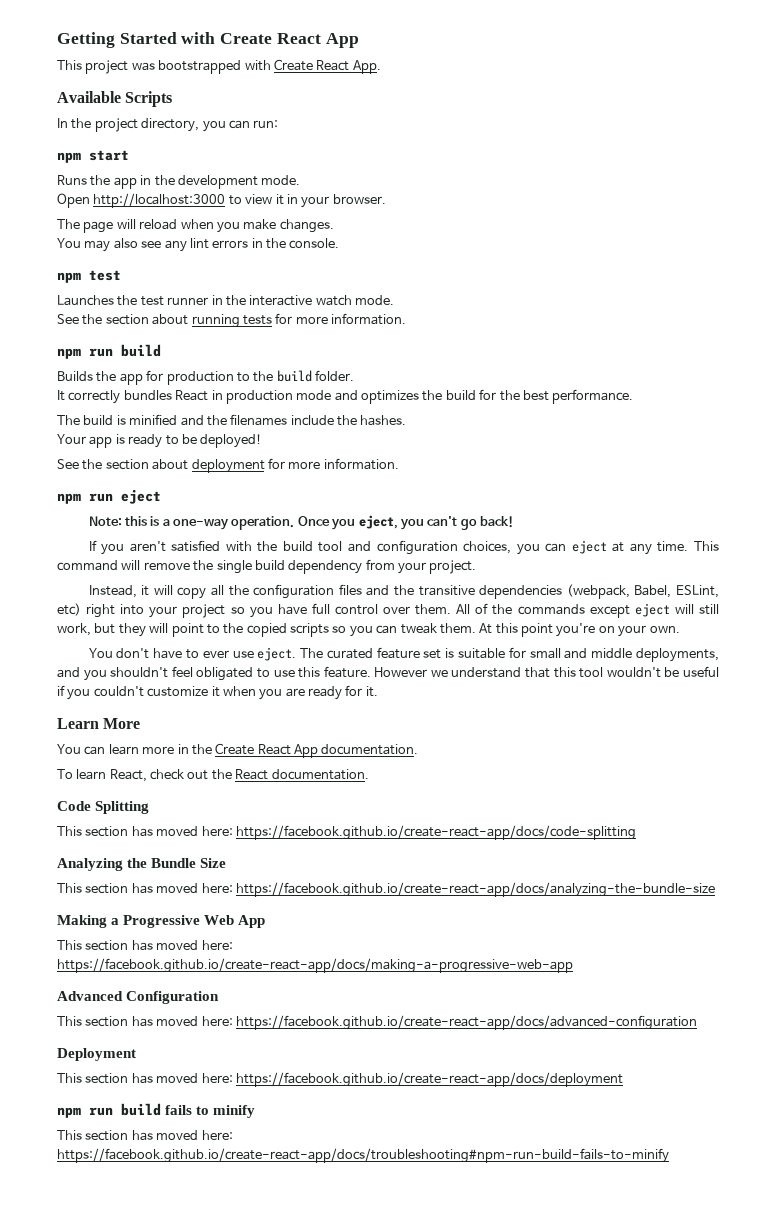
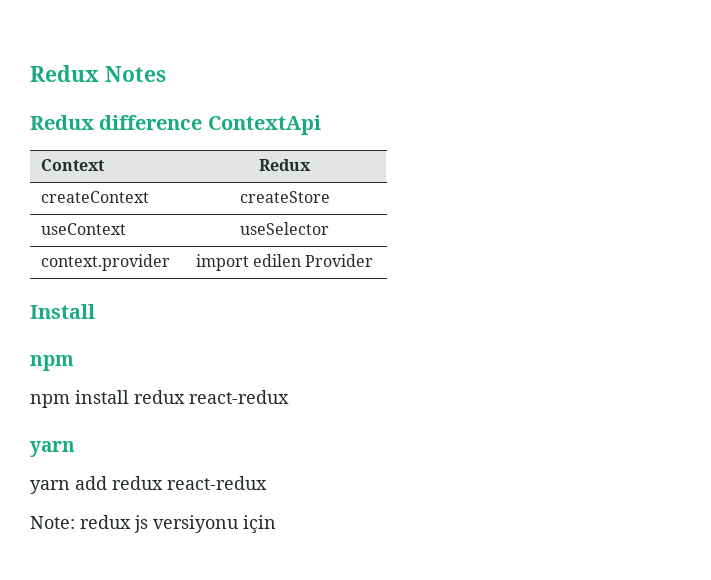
[57,32,359,48] [57,59,381,74] [57,91,173,107] [57,118,279,132] [57,150,129,163] [57,175,301,189] [57,193,386,208] [57,219,334,233] [57,238,340,252] [57,270,121,283] [57,295,394,306] [57,313,406,328] [57,344,161,359] [57,370,354,385] [57,389,634,404] [57,414,407,426] [57,434,263,448] [57,458,399,473] [57,489,161,504] [88,515,515,530] [88,540,719,555] [57,559,477,574] [88,584,719,599] [57,603,719,618] [57,623,680,637] [88,647,719,662] [57,666,719,681] [57,685,378,700] [57,718,141,729] [57,743,419,758] [57,769,369,782] [57,801,150,814] [57,825,636,840] [57,858,227,871] [57,882,715,897] [57,915,266,928] [57,940,233,951] [57,958,573,973] [57,991,220,1004] [57,1015,697,1030] [57,1048,136,1061] [57,1072,623,1087] [57,1103,256,1118] [57,1130,233,1141] [57,1148,669,1163] Getting Started with Create React App // This project was bootstrapped with Create React App. // Available Scripts // In the project directory, you can run: // npm start // Runs the app in the development mode. // Open http://localhost:3000 to view it in your browser. // The page will reload when you make changes. // You may also see any lint errors in the console. // npm test // Launches the test runner in the interactive watch mode. // See the section about running tests for more information. // npm run build // Builds the app for production to the build folder. // It correctly bundles React in production mode and optimizes the build for the best performance. // The build is minified and the filenames include the hashes. // Your app is ready to be deployed! // See the section about deployment for more information. // npm run eject // Note: this is a one-way operation. Once you eject, you can't go back! // If you aren't satisfied with the build tool and configuration choices, you can eject at any time. This command will remove the single build dependency from your project. // Instead, it will copy all the configuration files and the transitive dependencies (webpack, Babel, ESLint, etc) right into your project so you have full control over them. All of the commands except eject will still work, but they will point to the copied scripts so you can tweak them. At this point you're on your own. // You don't have to ever use eject. The curated feature set is suitable for small and middle deployments, and you shouldn't feel obligated to use this feature. However we understand that this tool wouldn't be useful if you couldn't customize it when you are ready for it. // Learn More // You can learn more in the Create React App documentation. // To learn React, check out the React documentation. // Code Splitting // This section has moved here: https://facebook.github.io/create-react-app/docs/code-splitting // Analyzing the Bundle Size // This section has moved here: https://facebook.github.io/create-react-app/docs/analyzing-the-bundle-size // Making a Progressive Web App // This section has moved here: https://facebook.github.io/create-react-app/docs/making-a-progressive-web-app // Advanced Configuration // This section has moved here: https://facebook.github.io/create-react-app/docs/advanced-configuration // Deployment // This section has moved here: https://facebook.github.io/create-react-app/docs/deployment // npm run build fails to minify // This section has moved here: https://facebook.github.io/create-react-app/docs/troubleshooting#npm-run-build-fails-to-minify -> [30,65,166,82] [30,115,321,135] [41,159,106,171] [259,159,311,171] [41,191,150,203] [239,191,330,203] [41,223,127,235] [239,222,329,235] [41,254,171,271] [195,254,374,271] [30,304,95,319] [30,355,74,371] [30,390,289,408] [30,441,75,457] [30,476,267,494] [30,515,276,533] Redux Notes // Redux difference ContextApi // Context | Redux // createContext | createStore // useContext | useSelector // context.provider | import edilen Provider // Install // npm // npm install redux react-redux // yarn // yarn add redux react-redux // Note: redux js versiyonu için

